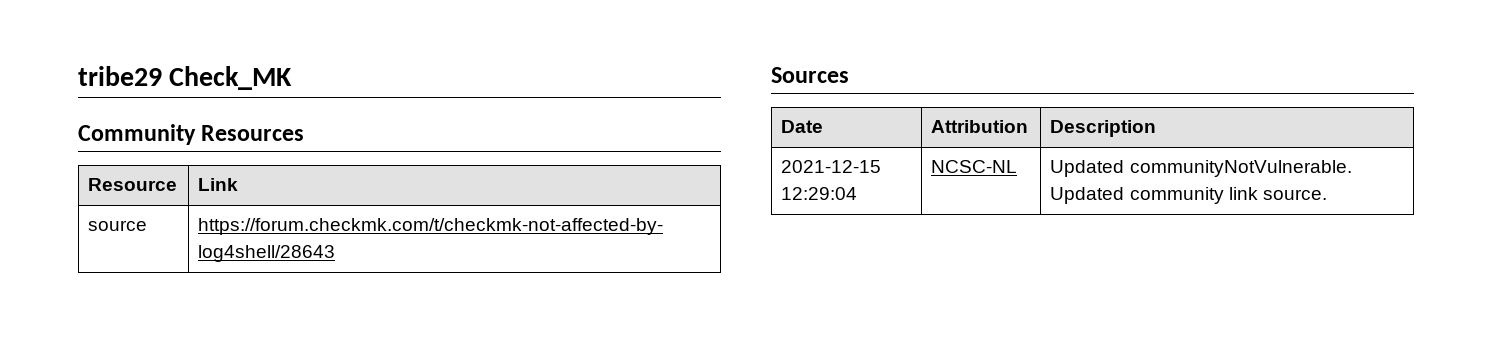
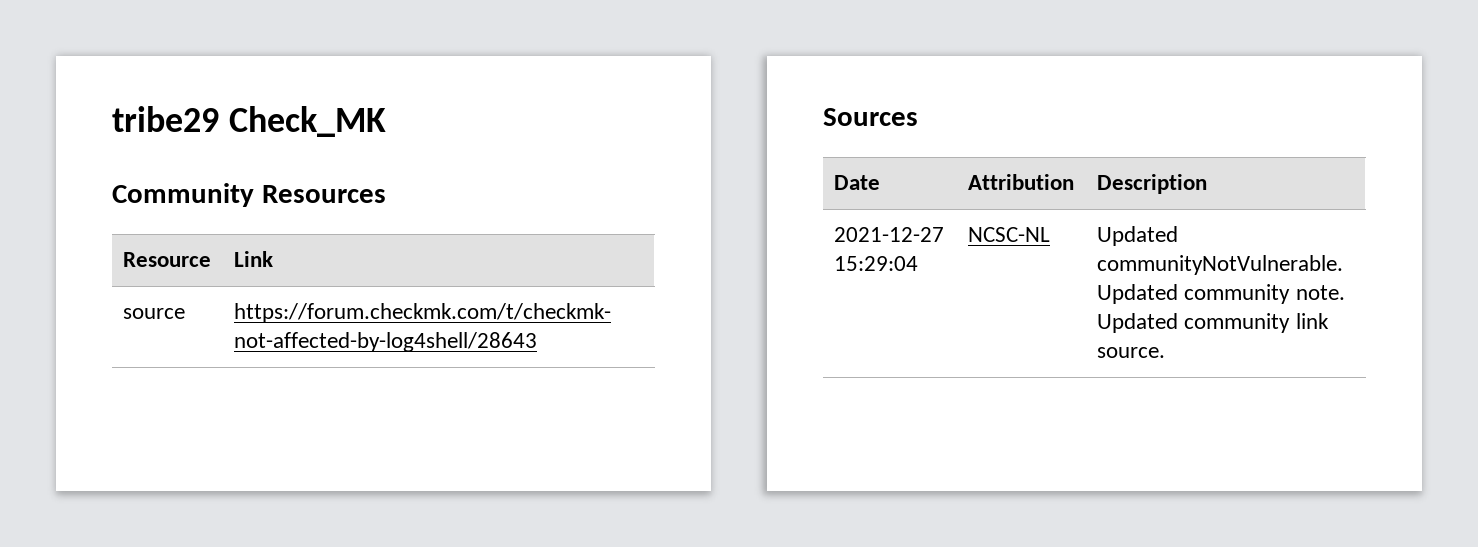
[781,160,882,173] [781,187,858,200] 2021-12-15 12:29:04 -> [834,227,945,242] [834,256,919,271] 2021-12-27 15:29:04
(1224, 195) none -> [1295,285,1345,300] [1097,313,1291,333] note. Updated community

